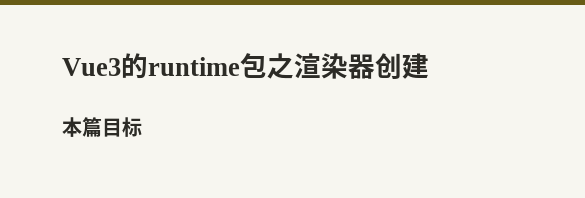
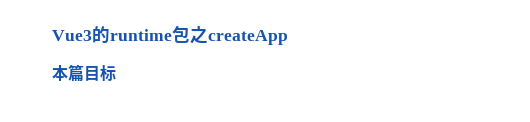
[294,53,429,79] 渲染器创建 -> [208,30,288,45] createApp

